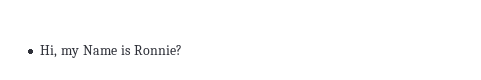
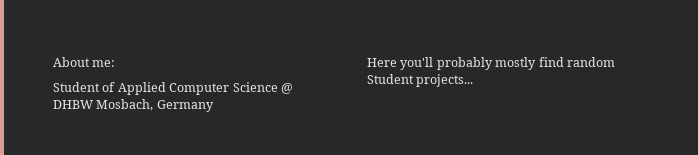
[40,45,182,58] Hi, my Name is Ronnie? -> [53,57,116,67] [53,82,293,95] [53,99,214,112] [367,57,615,70] [367,74,474,87] About me: // Student of Applied Computer Science @ DHBW Mosbach, Germany // Here you'll probably mostly find random Student projects...

